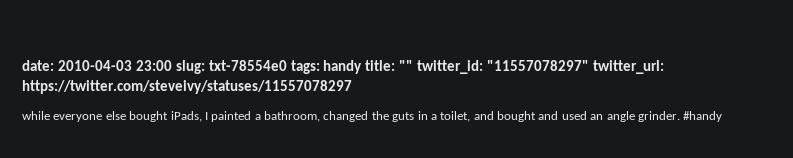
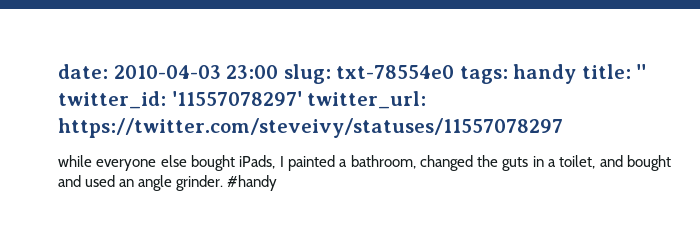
[399,60,590,74] "" twitter_id: "11557078297" -> [636,64,647,79] [58,91,302,109] '' twitter_id: '11557078297'

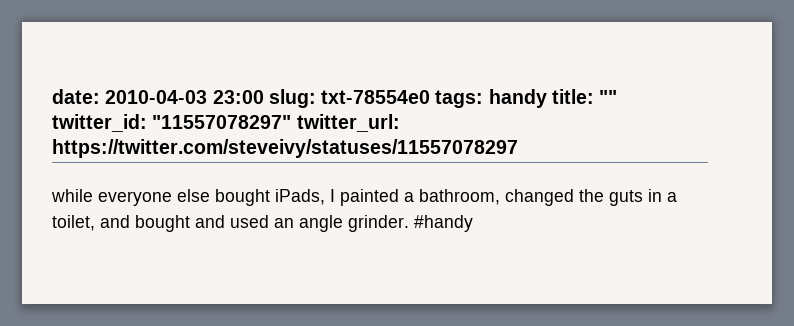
[636,64,647,79] [58,91,302,109] '' twitter_id: '11557078297' -> [599,90,618,104] [52,114,292,132] "" twitter_id: "11557078297"

